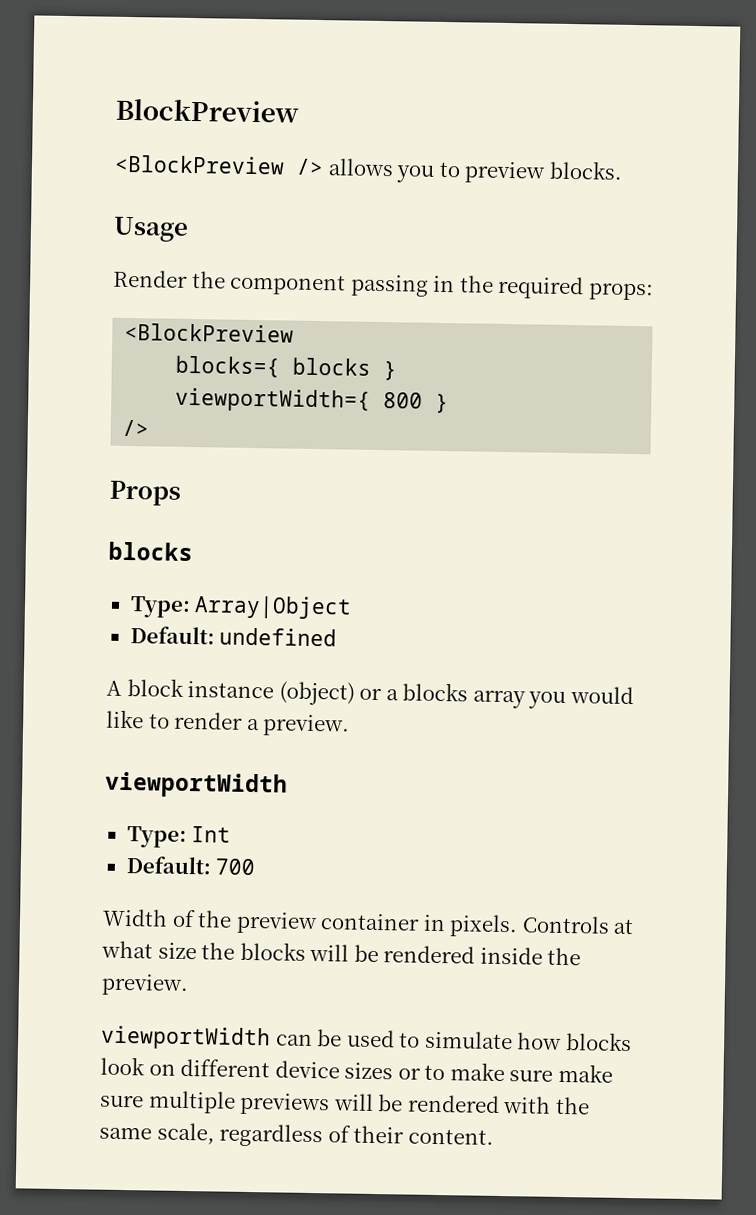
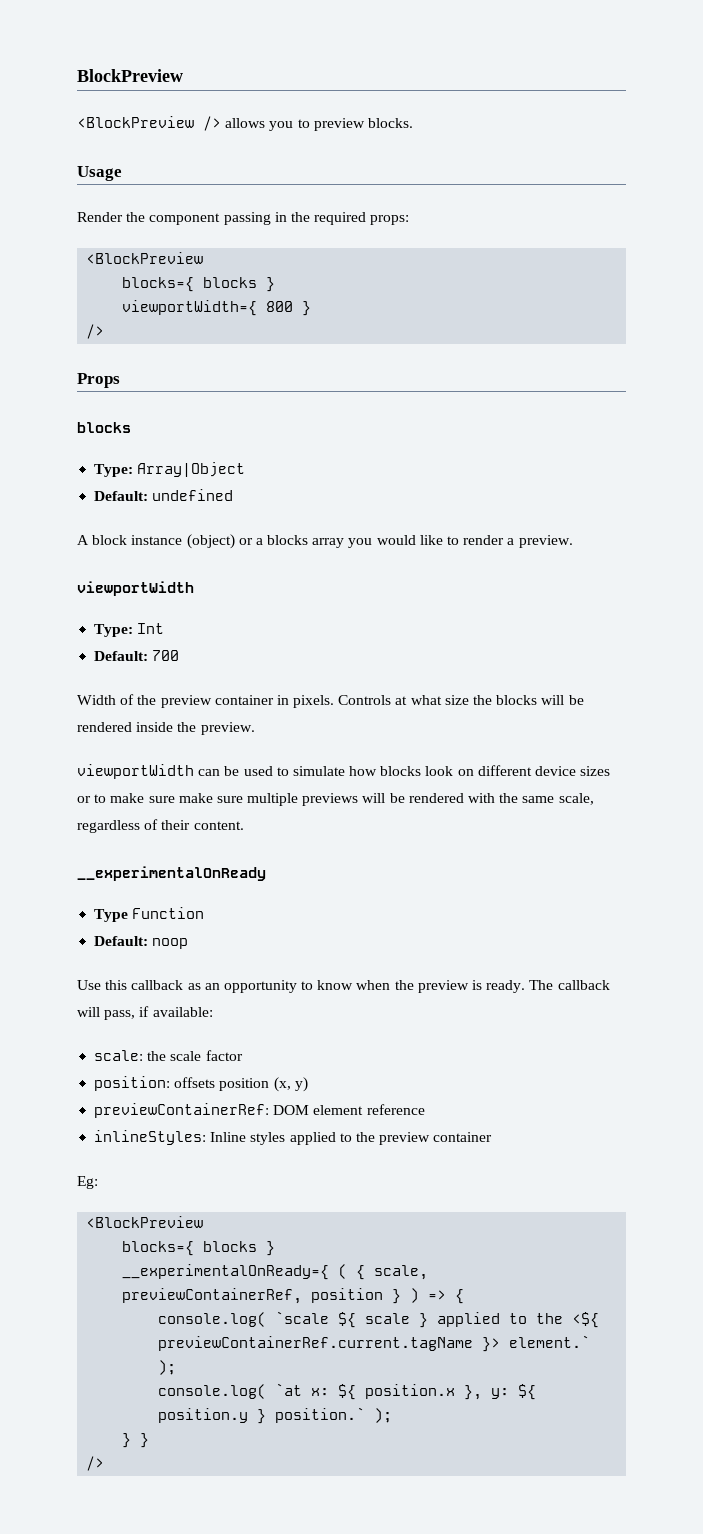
(494, 1136) none -> [77,866,266,881] [94,907,205,922] [94,936,189,949] [77,980,610,993] [77,1006,213,1020] [94,1050,243,1061] [94,1076,308,1092] [94,1103,425,1118] [94,1130,493,1145] [77,1176,98,1189] [86,1216,204,1228] [122,1241,276,1256] [122,1264,429,1280] [122,1288,465,1304] [158,1311,600,1328] [158,1335,591,1352] [158,1360,177,1375] [158,1383,537,1400] [158,1407,393,1424] [122,1433,150,1448] [86,1456,105,1471] // __experimentalOnReady // Type Function // Default: noop // Use this callback as an opportunity to know when the preview is ready. The callback will pass, if available: // scale: the scale factor // position: offsets position (x, y) // previewContainerRef: DOM element reference // inlineStyles: Inline styles applied to the preview container // Eg: // <BlockPreview // blocks={ blocks } // __experimentalOnReady={ ( { scale, previewContainerRef, position } ) => { // console.log( `scale ${ scale } applied to the <${ previewContainerRef.current.tagName }> element.` ); // console.log( `at x: ${ position.x }, y: ${ position.y } position.` ); // } } // />

